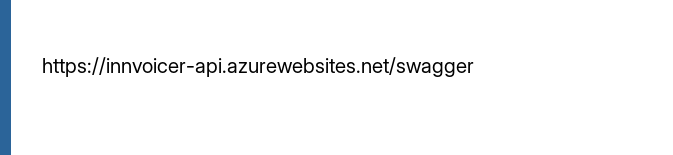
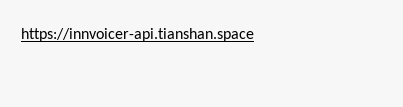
[42,57,474,77] https://innvoicer-api.azurewebsites.net/swagger -> [21,28,254,42] https://innvoicer-api.tianshan.space

